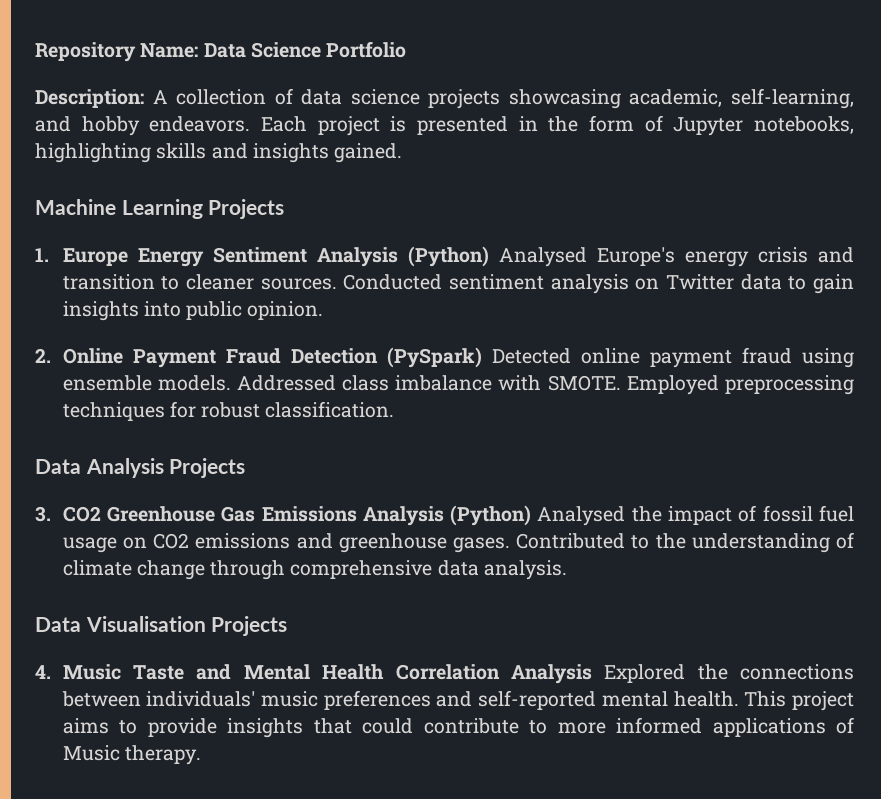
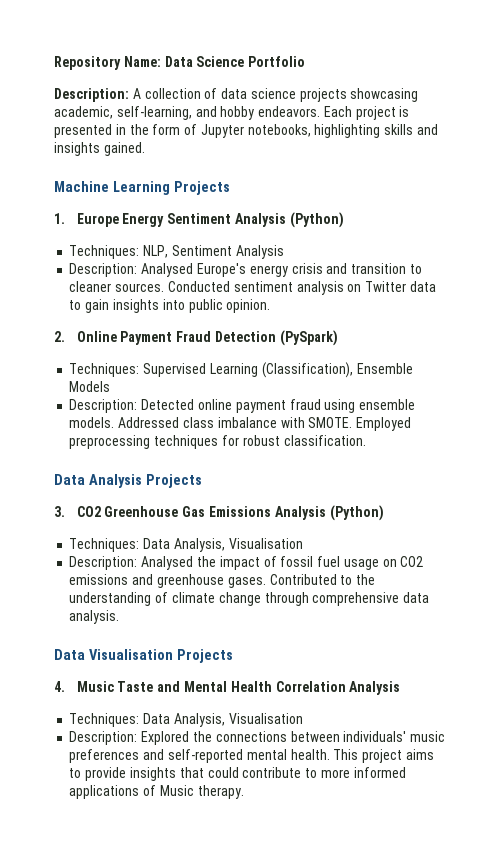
(489, 256) none -> [69,245,284,259] [69,263,138,277] // Techniques: NLP, Sentiment Analysis // Description:
(482, 357) none -> [69,362,413,378] [69,381,111,392] [69,399,138,413] // Techniques: Supervised Learning (Classification), Ensemble Models // Description:
(532, 515) none -> [69,538,303,552] [69,556,138,570] // Techniques: Data Analysis, Visualisation // Description:
(592, 674) none -> [69,713,303,727] [69,731,138,745] // Techniques: Data Analysis, Visualisation // Description:

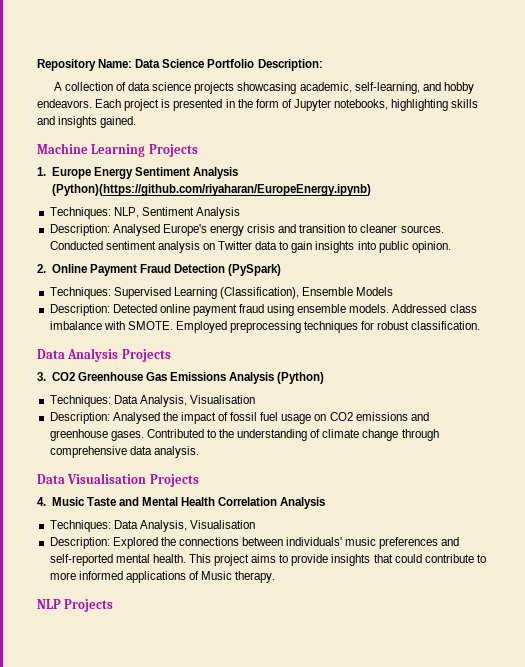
[54,88,129,102] // Description: -> [257,59,323,71] Description: //
[289,212,344,228] (Python) -> [51,184,371,196] (Python)(https://github.com/riyaharan/EuropeEnergy.ipynb)
(244, 792) none -> [37,599,114,612] // NLP Projects

